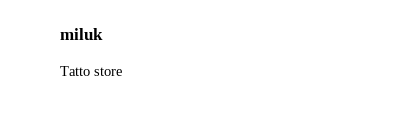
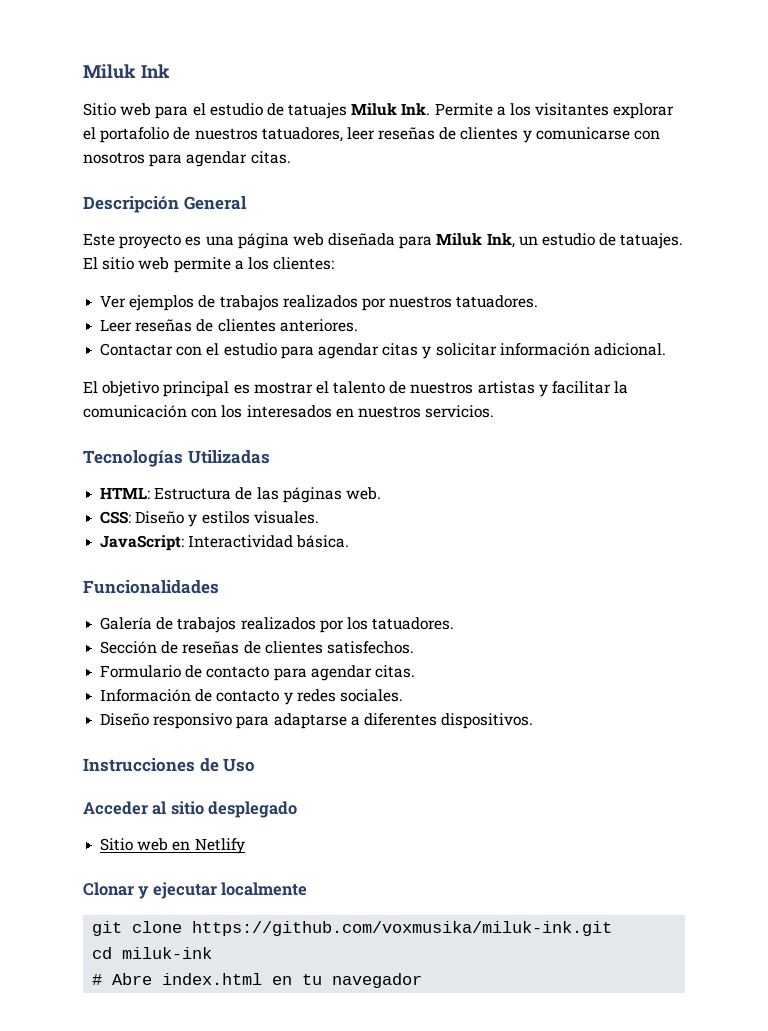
[60,28,103,40] [60,66,122,76] miluk // Tatto store -> [83,64,170,79] [83,103,675,119] [83,127,661,143] [83,151,291,167] [83,196,247,213] [83,233,684,249] [83,257,335,273] [100,295,539,311] [100,319,358,332] [100,343,666,359] [83,381,629,397] [83,405,495,418] [83,450,270,467] [100,487,381,503] [100,511,319,527] [100,535,350,551] [83,580,219,594] [100,617,455,633] [100,641,414,654] [100,665,415,681] [100,689,403,705] [100,713,534,729] [83,758,256,772] [83,801,298,818] [100,838,245,854] [83,882,308,899] [92,921,613,936] [92,947,213,959] [92,973,423,988] Miluk Ink // Sitio web para el estudio de tatuajes Miluk Ink. Permite a los visitantes explorar el portafolio de nuestros tatuadores, leer reseñas de clientes y comunicarse con nosotros para agendar citas. // Descripción General // Este proyecto es una página web diseñada para Miluk Ink, un estudio de tatuajes. El sitio web permite a los clientes: // Ver ejemplos de trabajos realizados por nuestros tatuadores. // Leer reseñas de clientes anteriores. // Contactar con el estudio para agendar citas y solicitar información adicional. // El objetivo principal es mostrar el talento de nuestros artistas y facilitar la comunicación con los interesados en nuestros servicios. // Tecnologías Utilizadas // HTML: Estructura de las páginas web. // CSS: Diseño y estilos visuales. // JavaScript: Interactividad básica. // Funcionalidades // Galería de trabajos realizados por los tatuadores. // Sección de reseñas de clientes satisfechos. // Formulario de contacto para agendar citas. // Información de contacto y redes sociales. // Diseño responsivo para adaptarse a diferentes dispositivos. // Instrucciones de Uso // Acceder al sitio desplegado // Sitio web en Netlify // Clonar y ejecutar localmente // git clone https://github.com/voxmusika/miluk-ink.git // cd miluk-ink // # Abre index.html en tu navegador

